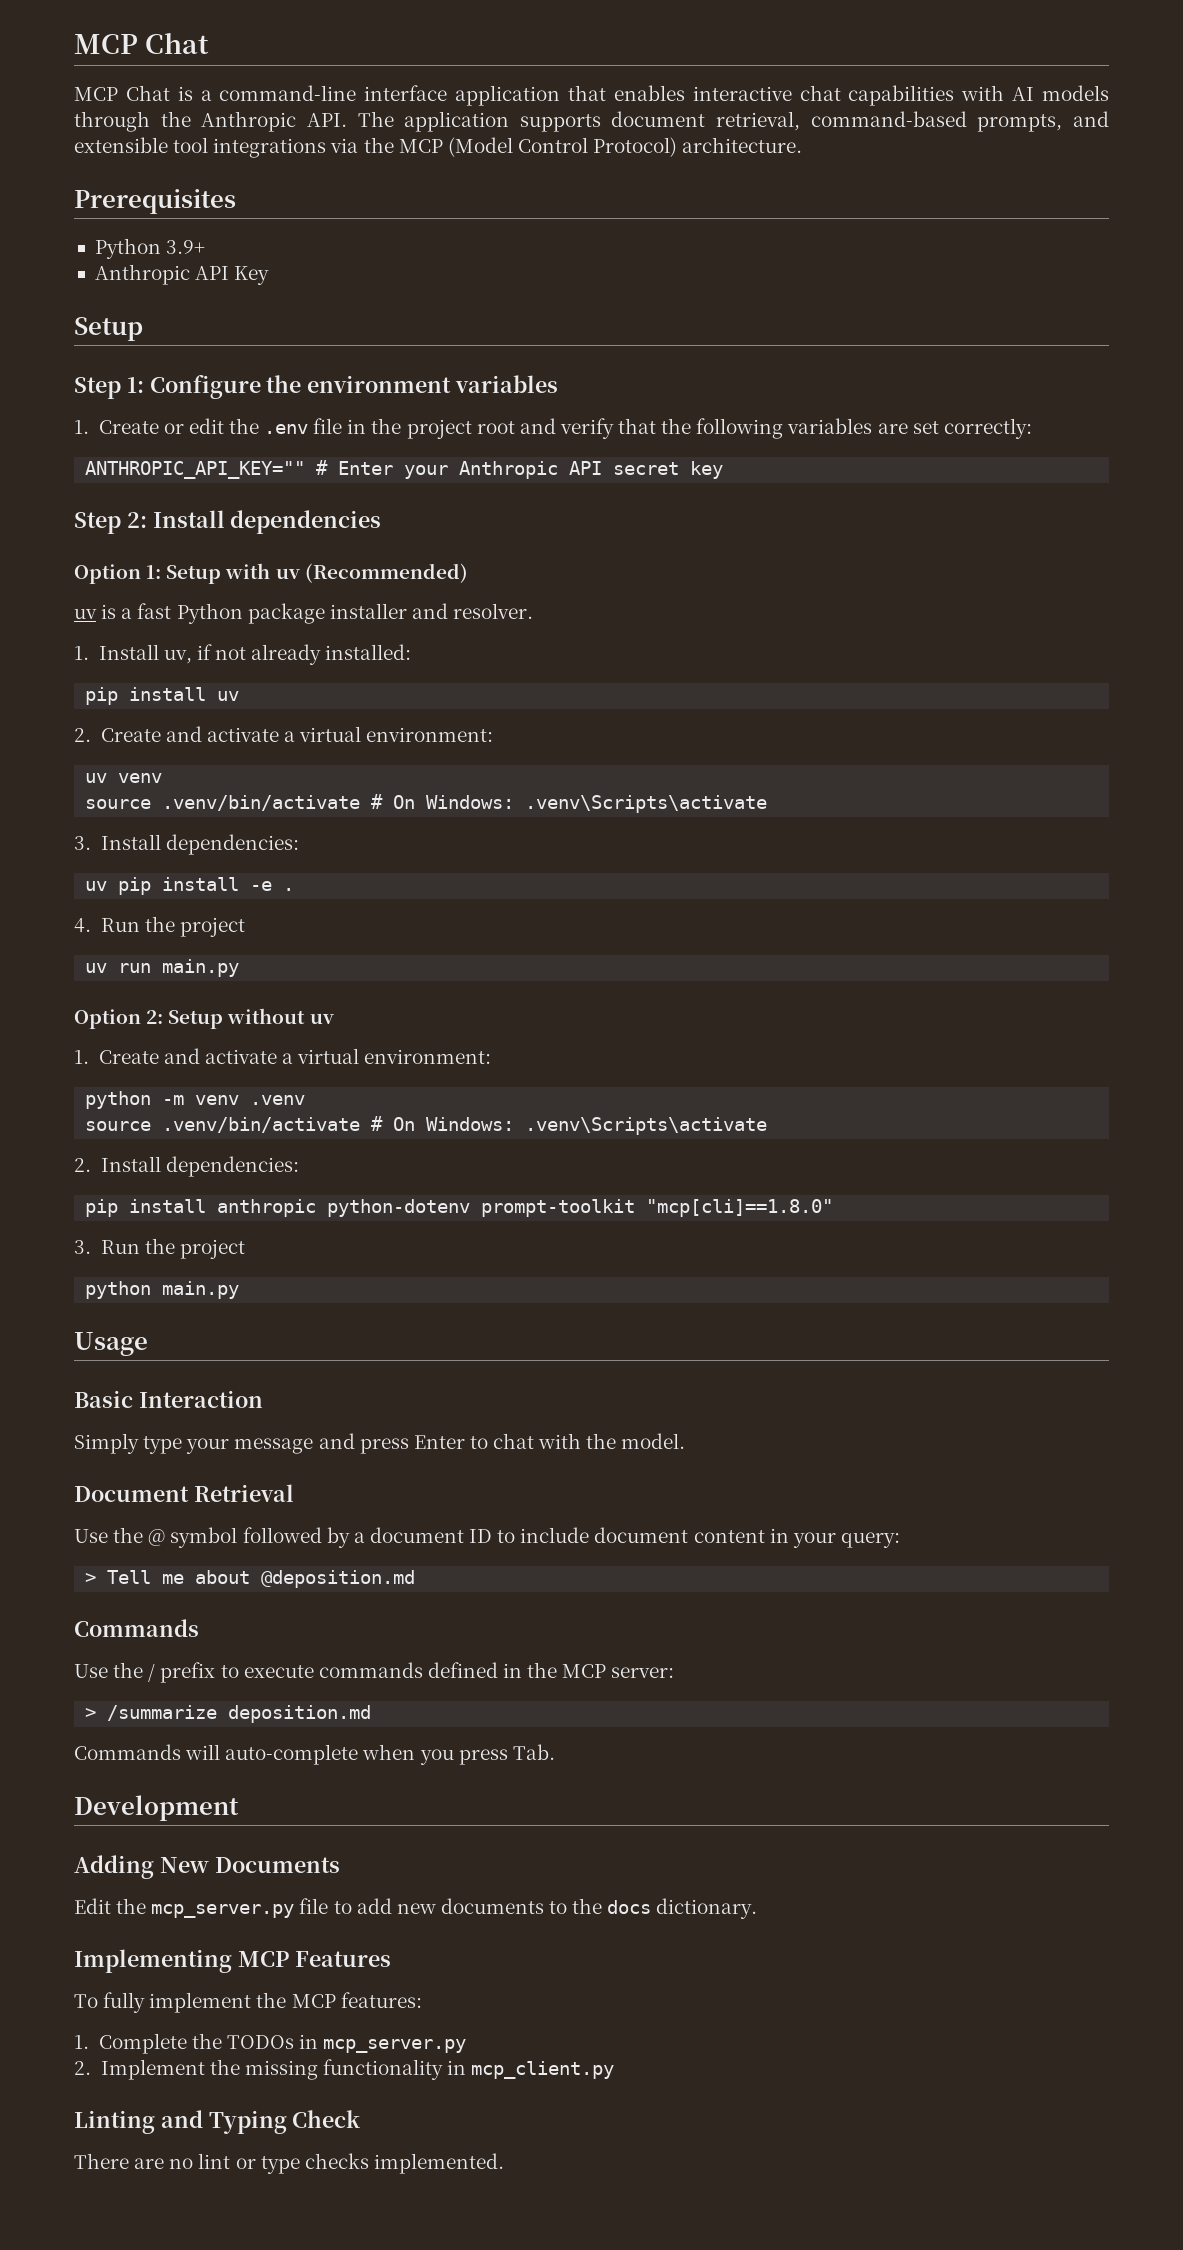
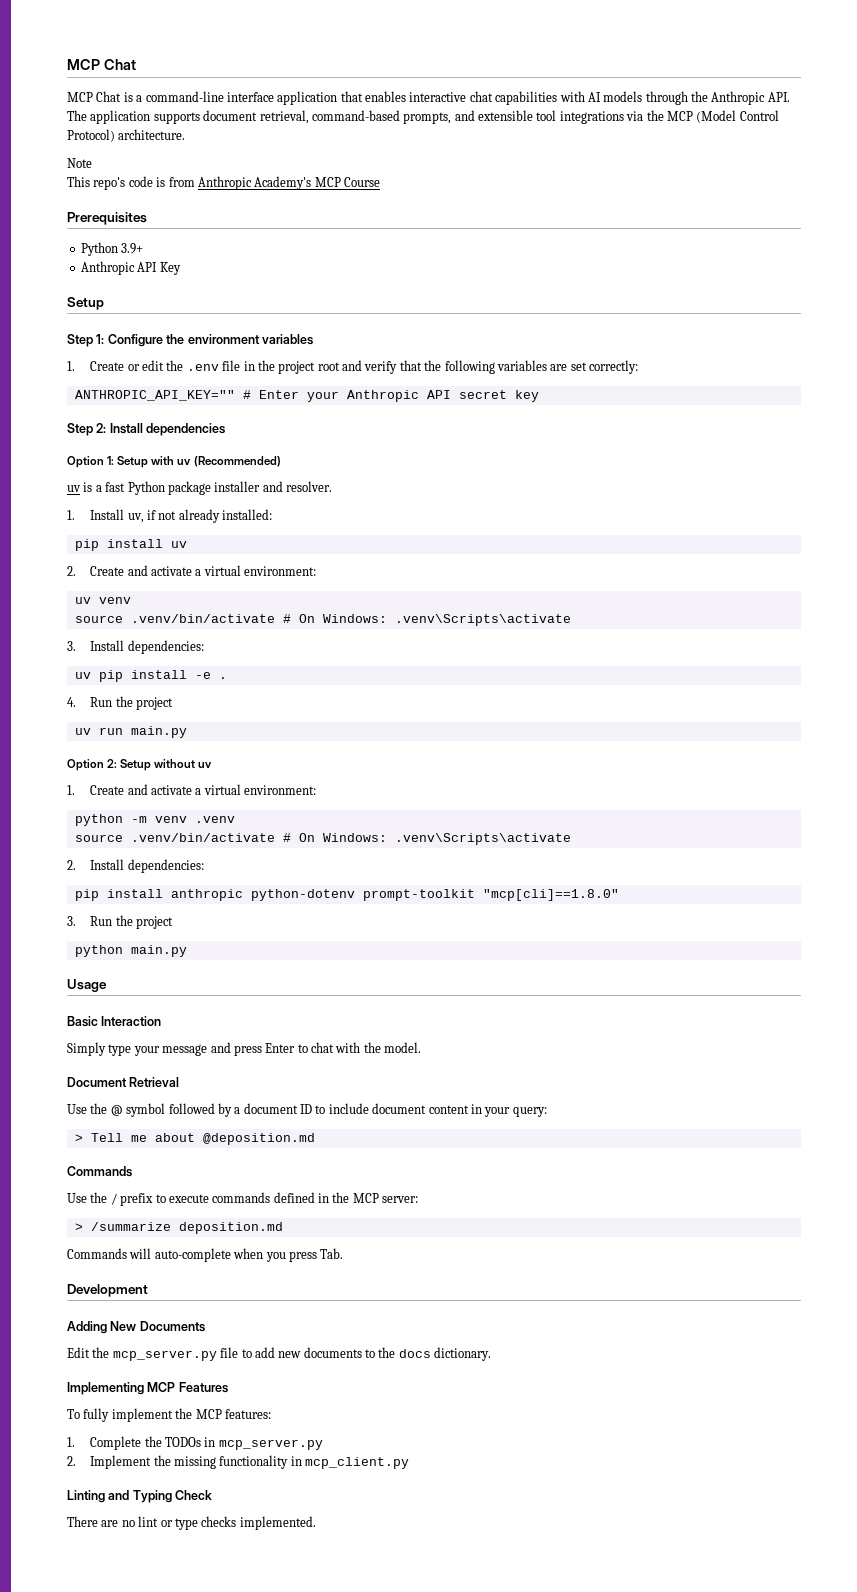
(803, 145) none -> [67,158,92,168] [67,176,380,190] // Note // This repo's code is from Anthropic Academy's MCP Course

